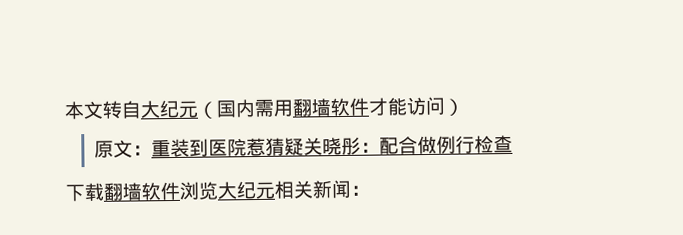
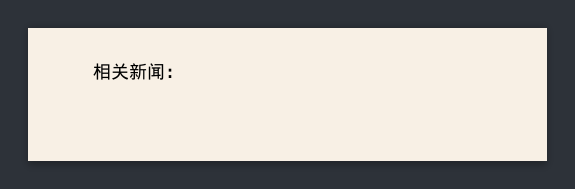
[64,96,464,120] [93,134,513,158] [65,181,275,202] 本文转自大纪元（国内需用翻墙软件才能访问） // 原文：重装到医院惹猜疑关晓彤：配合做例行检查 // 下载翻墙软件浏览大纪元 -> (93, 71) none

